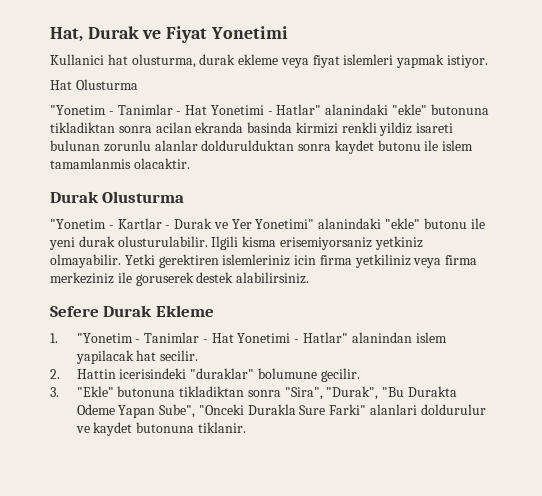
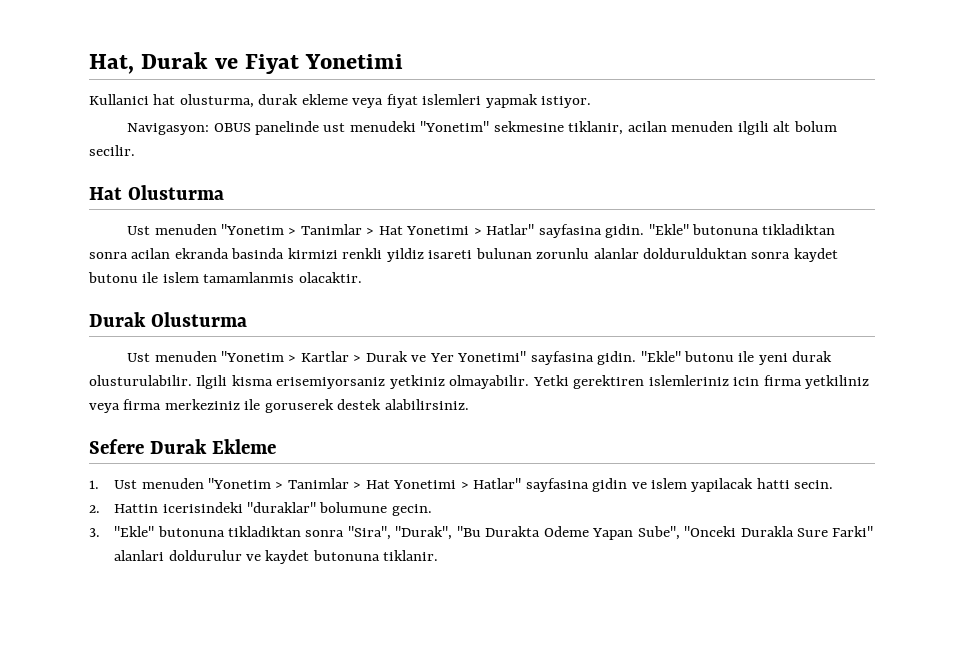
[50,79,138,90] [50,104,428,115] Hat Olusturma // "Yonetim - Tanimlar - Hat Yonetimi - Hatlar" alanindaki "ekle" -> [127,121,837,135] [89,145,135,156] [89,185,224,200] [127,224,689,238] Navigasyon: OBUS panelinde ust menudeki "Yonetim" sekmesine tiklanir, acilan menuden ilgili alt bolum secilir. // Hat Olusturma // Ust menuden "Yonetim > Tanimlar > Hat Yonetimi > Hatlar" sayfasina gidin. "Ekle"
[50,218,171,229] "Yonetim - Kartlar - -> [127,351,362,362] Ust menuden "Yonetim > Kartlar >
[318,218,421,229] alanindaki "ekle" -> [530,351,681,365] sayfasina gidin. "Ekle"
[76,332,447,343] [75,350,199,364] "Yonetim - Tanimlar - Hat Yonetimi - Hatlar" alanindan islem yapilacak hat secilir. -> [114,478,834,492] Ust menuden "Yonetim > Tanimlar > Hat Yonetimi > Hatlar" sayfasina gidin ve islem yapilacak hatti secin.
[320,368,360,382] gecilir. -> [391,504,432,516] gecin.

